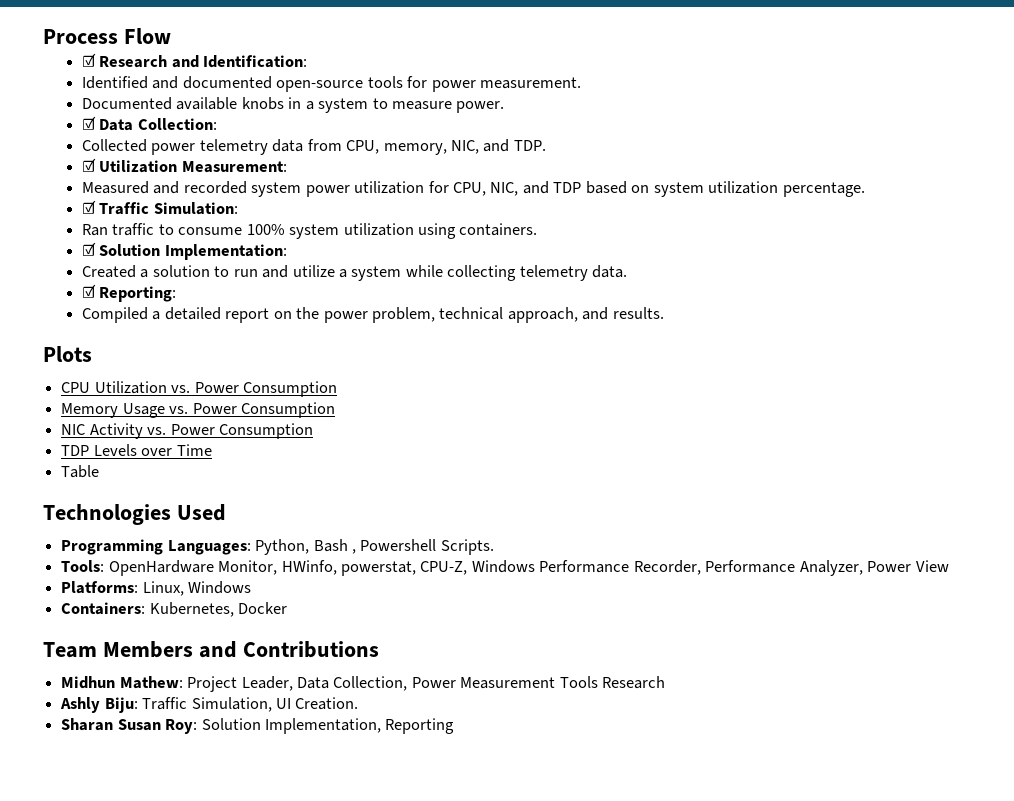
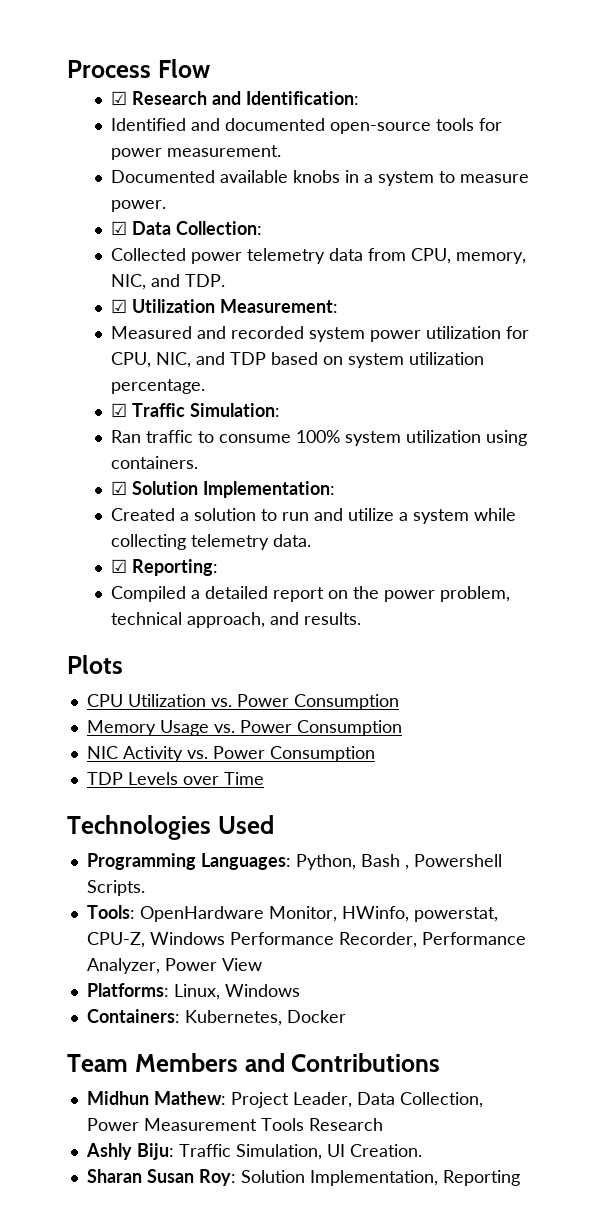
[61,465,100,478] // Table -> (264, 778) none

